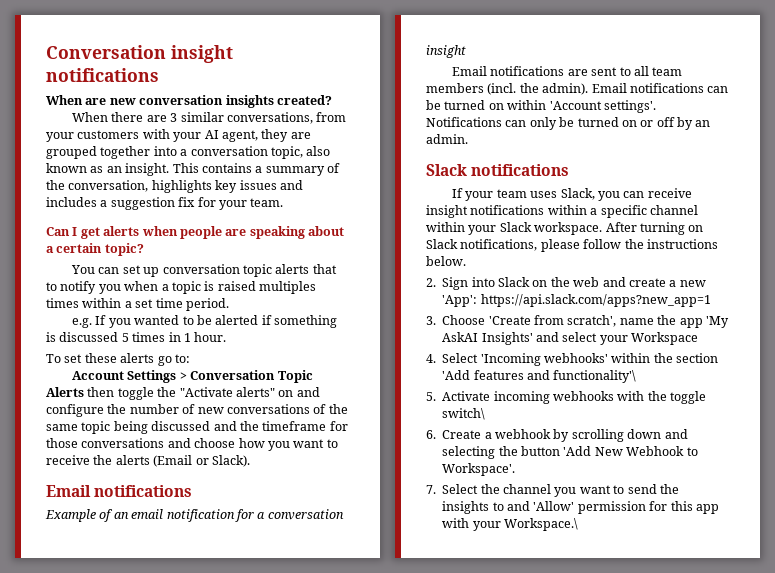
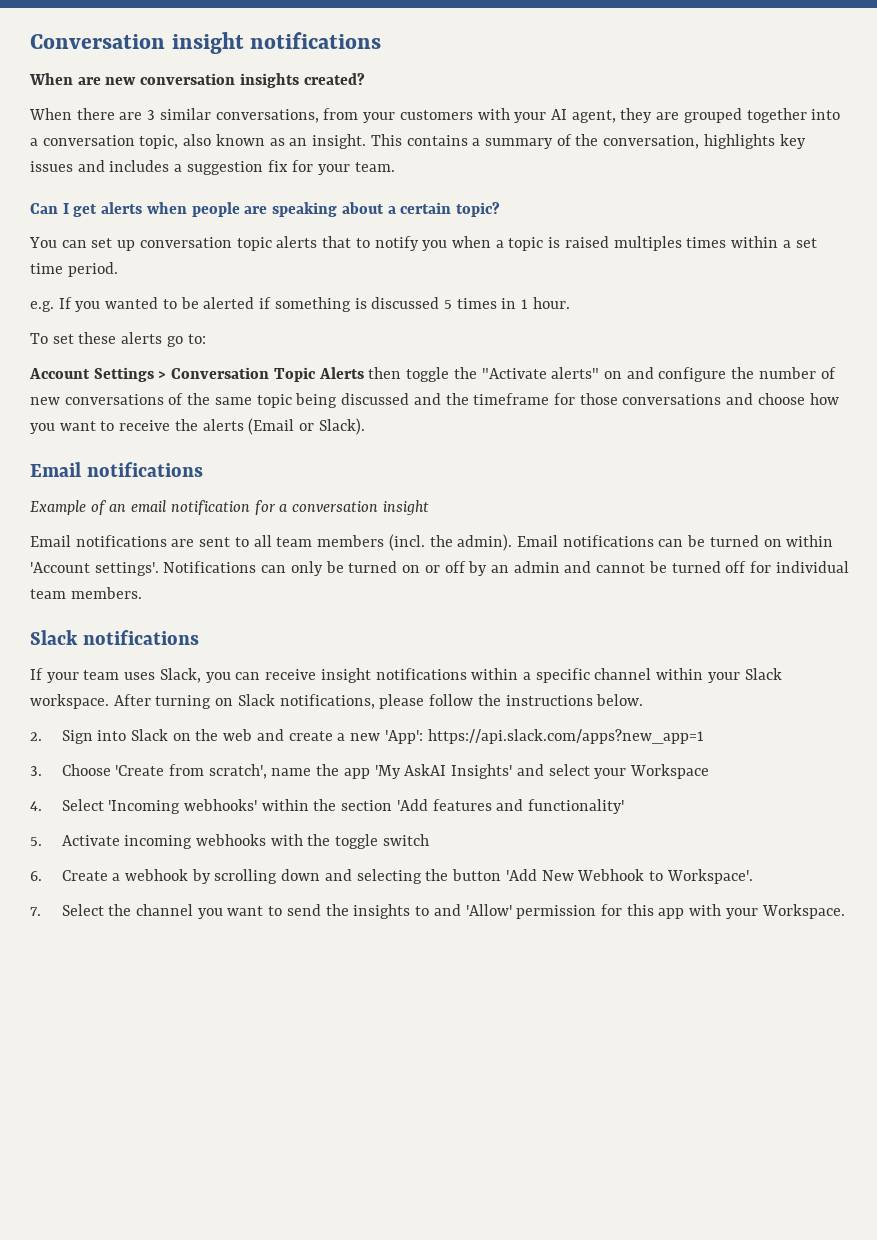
[426,134,468,144] admin. -> [513,561,849,573] [30,587,142,599] admin and cannot be turned off for individual team members.
[553,370,637,383] functionality'\ -> [528,799,625,814] functionality'
[442,408,486,420] switch\ -> [382,834,429,846] switch
[504,518,578,531] Workspace.\ -> [761,904,845,919] Workspace.

